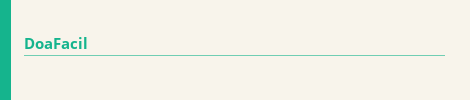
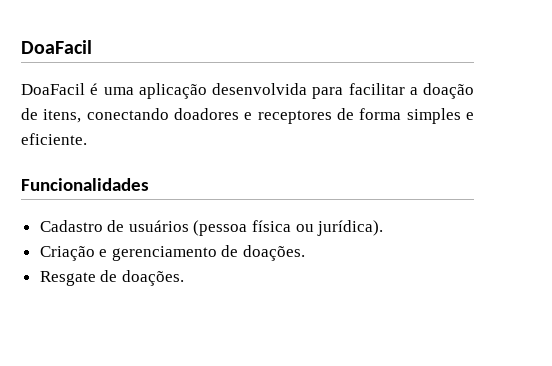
[24,37,88,49] DoaFacil -> [21,40,92,54] [21,83,474,99] [21,108,474,124] [21,133,87,145] [21,178,149,191] [39,220,384,236] [39,245,306,261] [39,270,184,286] DoaFacil // DoaFacil é uma aplicação desenvolvida para facilitar a doação de itens, conectando doadores e receptores de forma simples e eficiente. // Funcionalidades // Cadastro de usuários (pessoa física ou jurídica). // Criação e gerenciamento de doações. // Resgate de doações.

